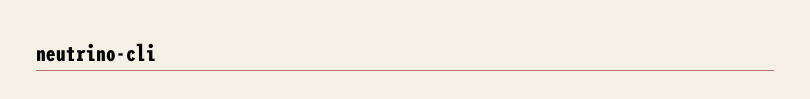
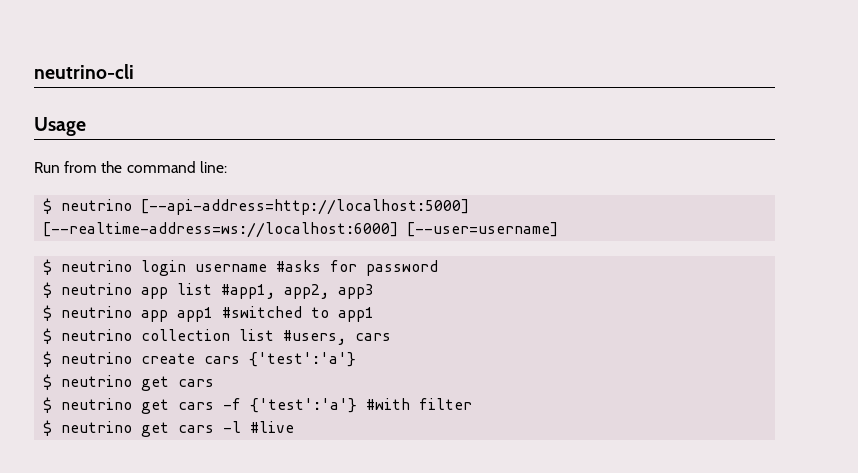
(156, 52) none -> [34,117,86,136] [34,161,227,173] [43,198,470,215] [43,222,559,238] [43,259,439,276] [43,282,375,299] [43,305,375,322] [43,328,392,345] [43,351,357,367] [43,374,215,391] [43,397,473,414] [43,420,295,437] // Usage // Run from the command line: // $ neutrino [--api-address=http://localhost:5000] [--realtime-address=ws://localhost:6000] [--user=username] // $ neutrino login username #asks for password // $ neutrino app list #app1, app2, app3 // $ neutrino app app1 #switched to app1 // $ neutrino collection list #users, cars // $ neutrino create cars {'test':'a'} // $ neutrino get cars // $ neutrino get cars -f {'test':'a'} #with filter // $ neutrino get cars -l #live

